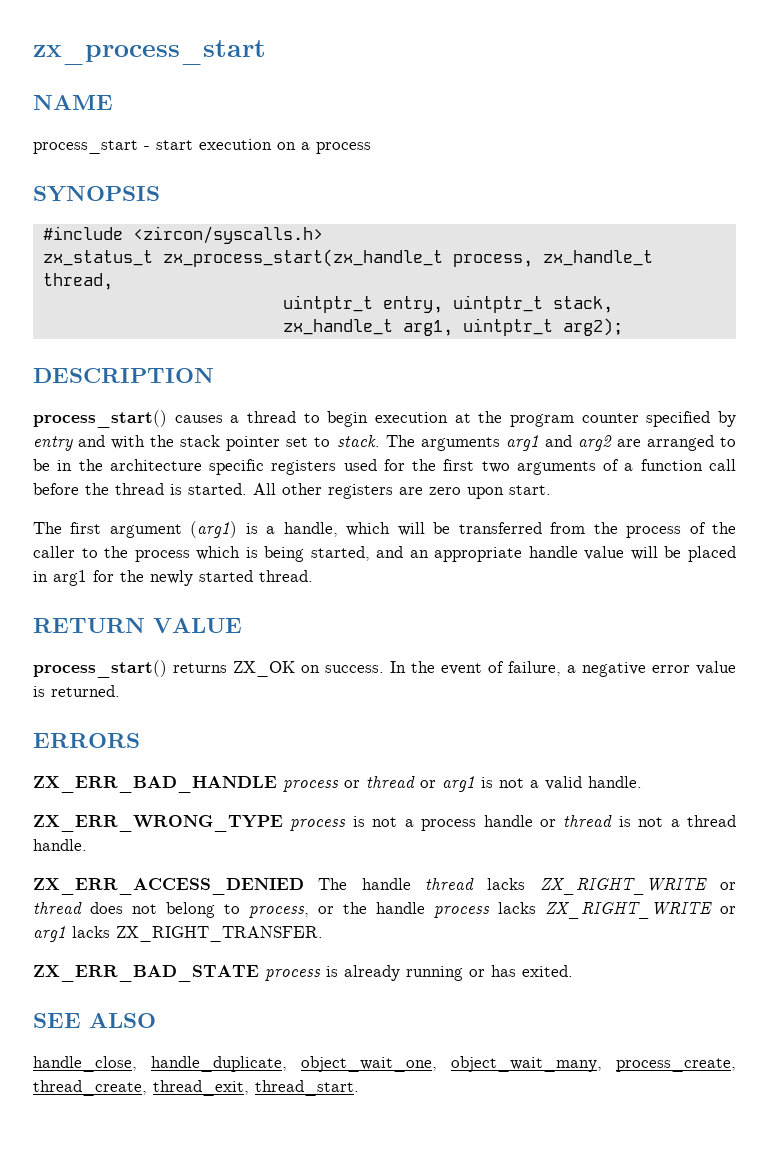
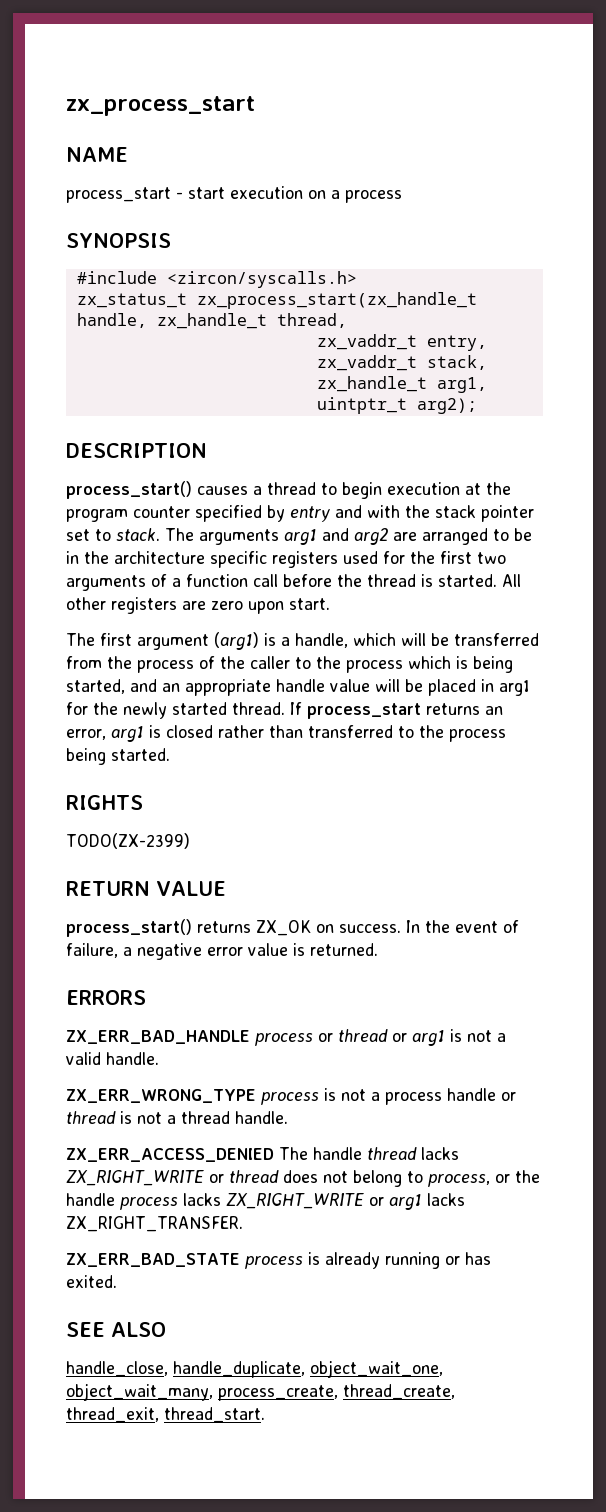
[452,254,533,267] process, -> [76,313,147,328] handle,
[282,295,543,313] uintptr_t entry, uintptr_t -> [316,334,487,351] [316,355,417,371] zx_vaddr_t entry, zx_vaddr_t
(313, 576) none -> [290,702,503,719] [66,725,506,742] [66,748,170,765] [66,795,143,810] [66,833,190,849] If process_start returns an error, arg1 is closed rather than transferred to the process being started. // RIGHTS // TODO(ZX-2399)

